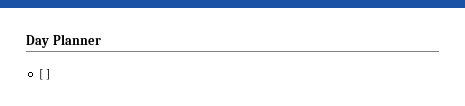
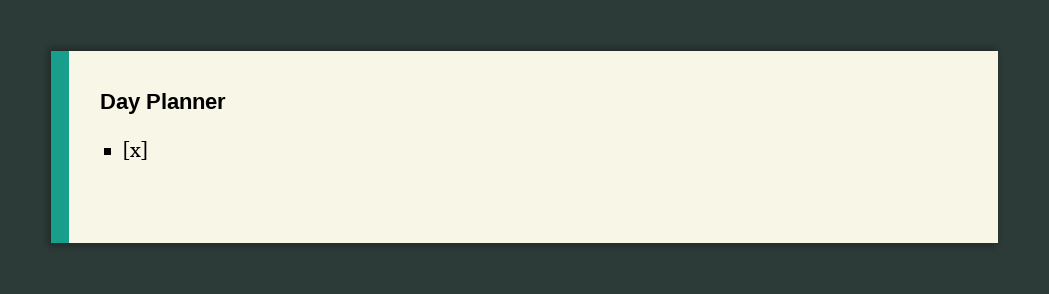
[39,69,51,80] [ ] -> [123,141,149,160] [x]

